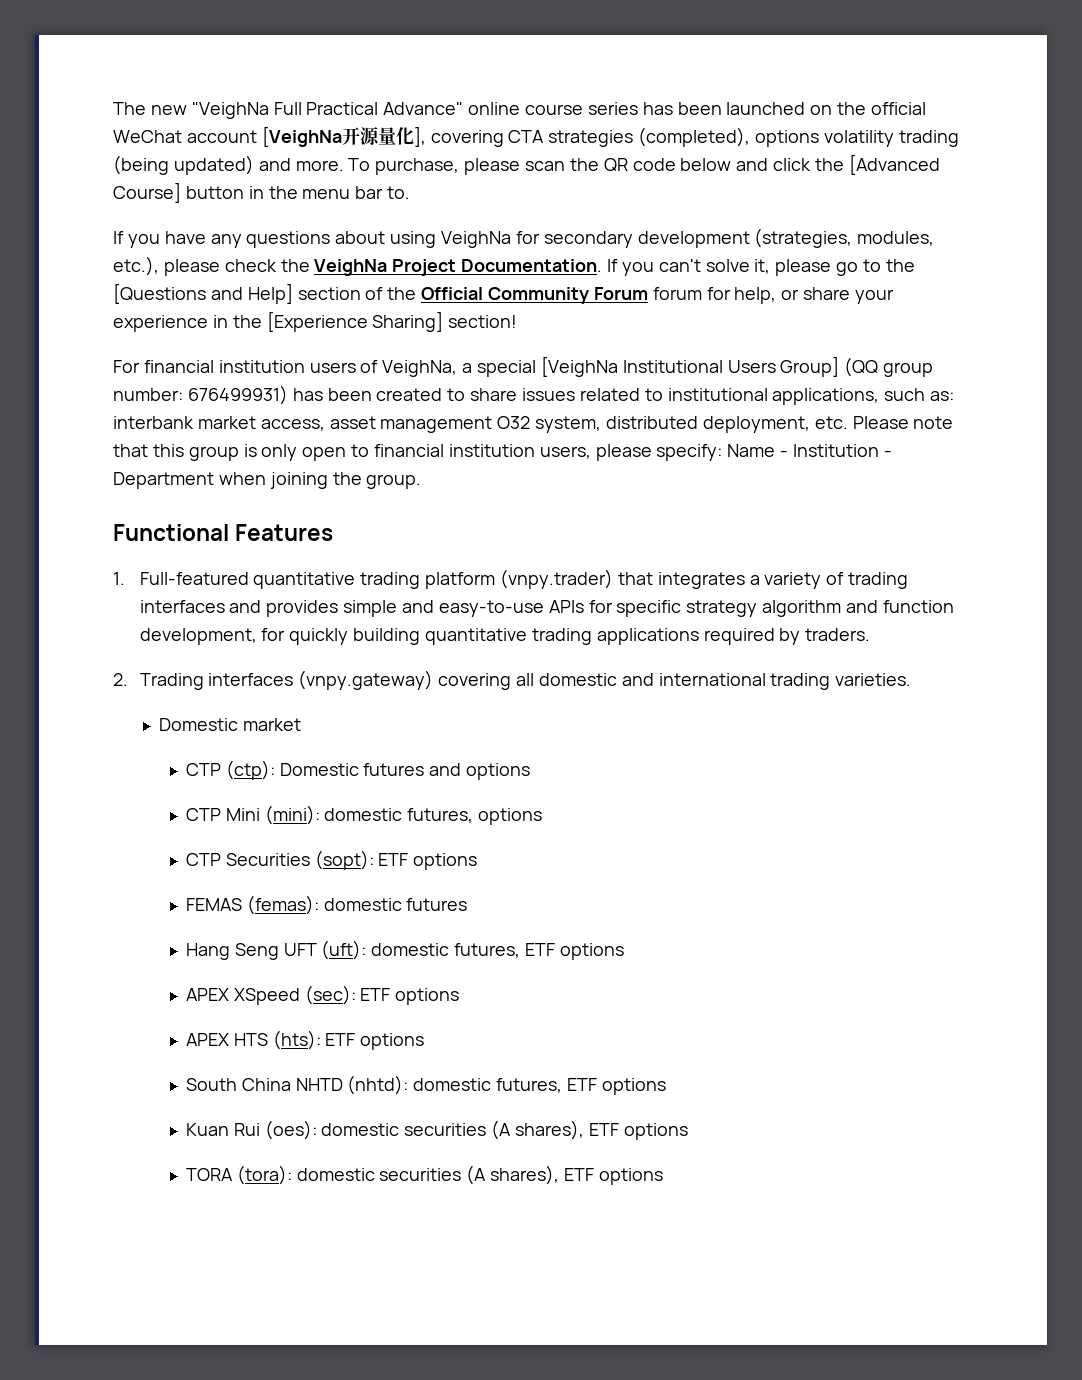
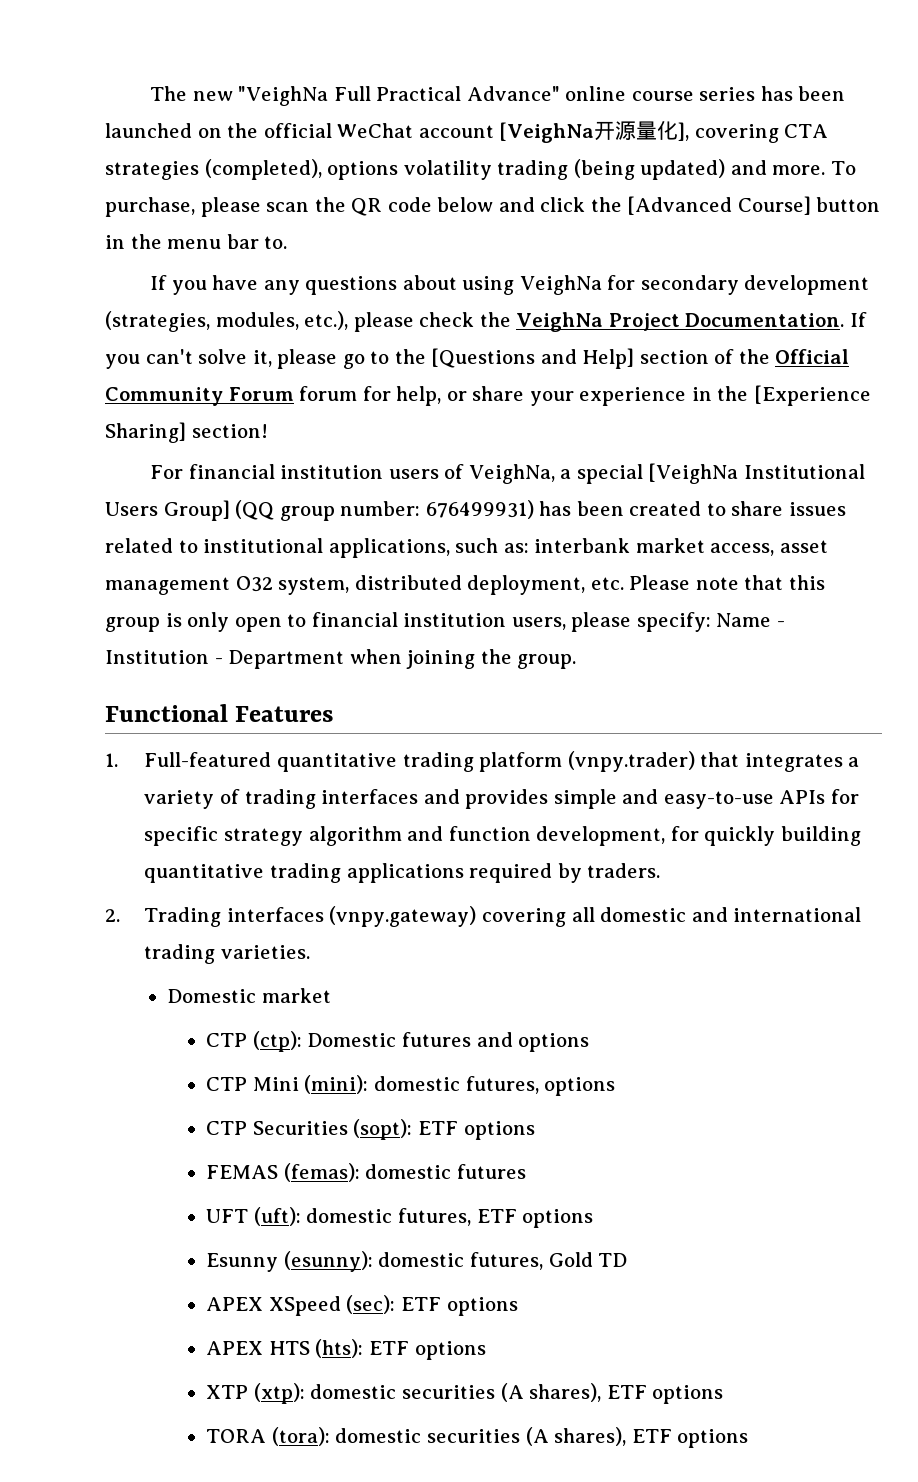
[185,943,279,960] Hang Seng -> (527, 1171) none
(624, 951) none -> [206,1251,628,1272] // Esunny (esunny): domestic futures, Gold TD
[185,1075,666,1095] [185,1120,317,1140] South China NHTD (nhtd): domestic futures, ETF options // Kuan Rui (oes): -> [206,1383,305,1404] XTP (xtp):

